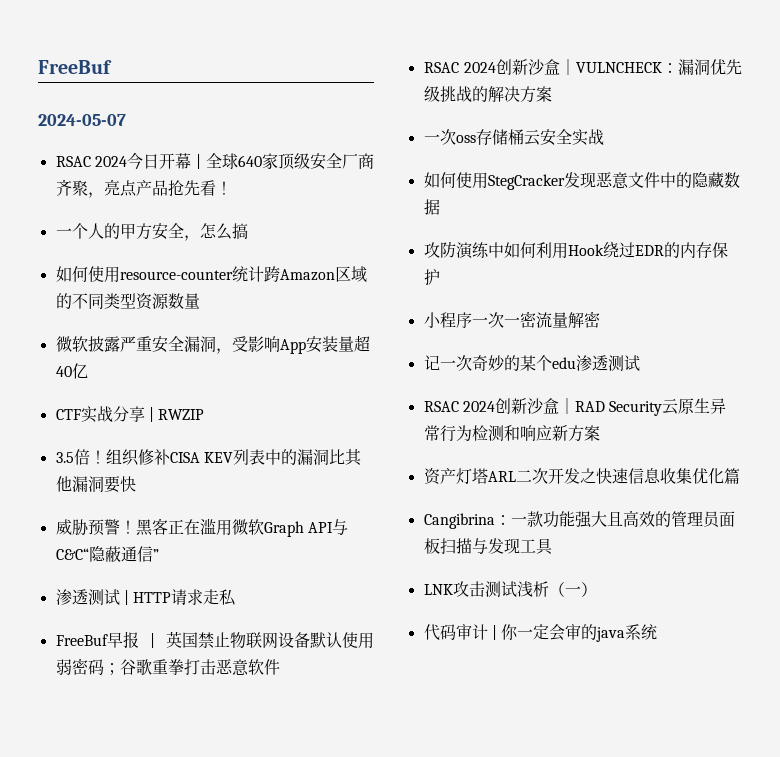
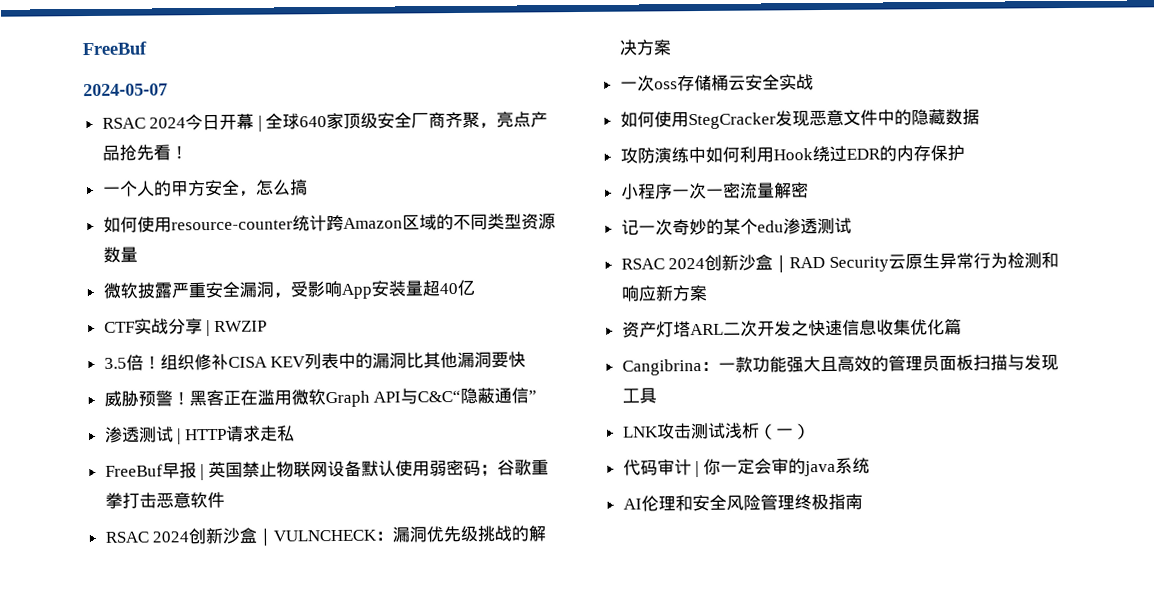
(658, 632) none -> [622,493,863,512] // AI伦理和安全风险管理终极指南

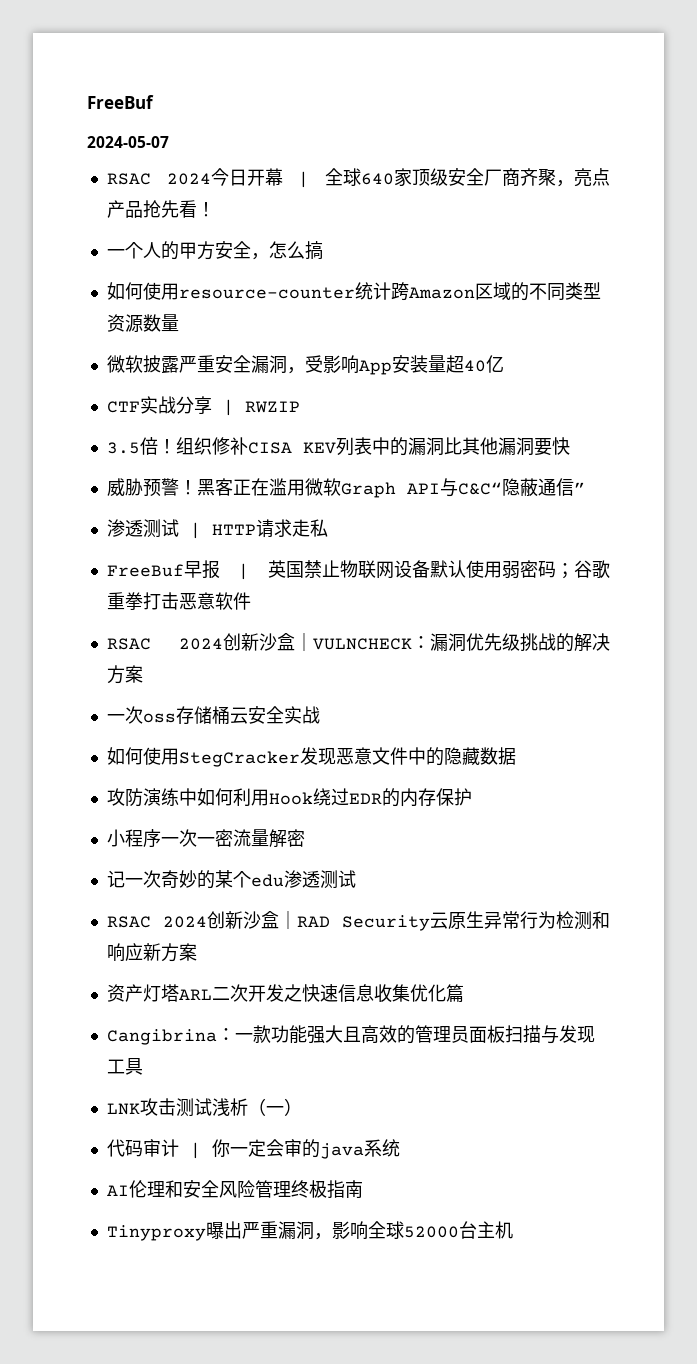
(863, 501) none -> [106,1221,513,1241] // Tinyproxy曝出严重漏洞，影响全球52000台主机

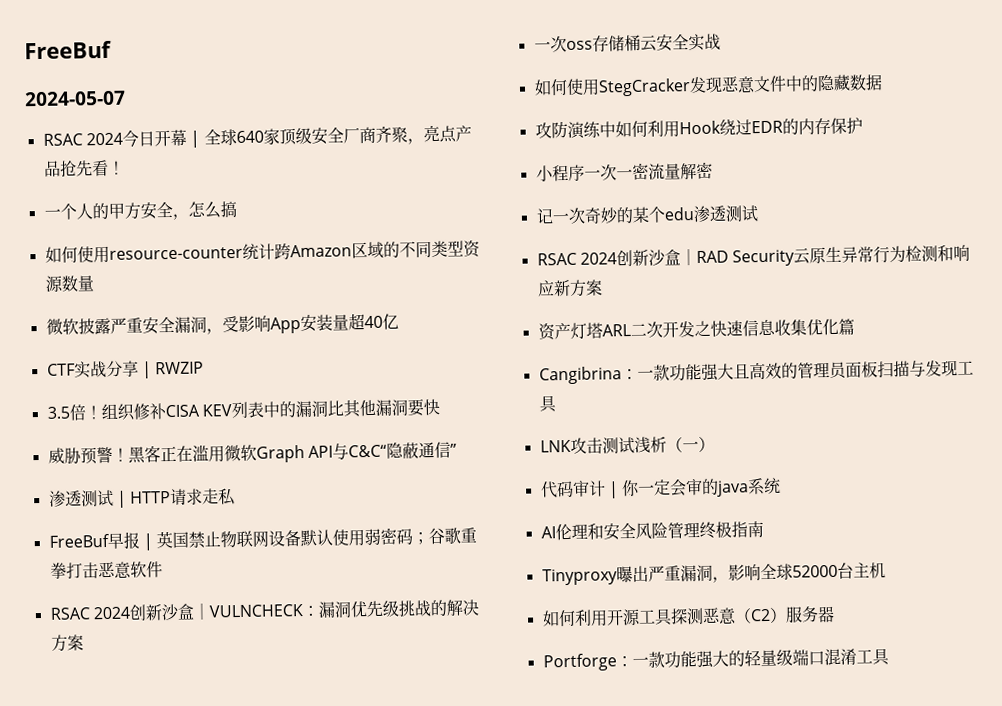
(513, 1230) none -> [541,605,835,627] [542,648,890,672] // 如何利用开源工具探测恶意（C2）服务器 // Portforge：一款功能强大的轻量级端口混淆工具

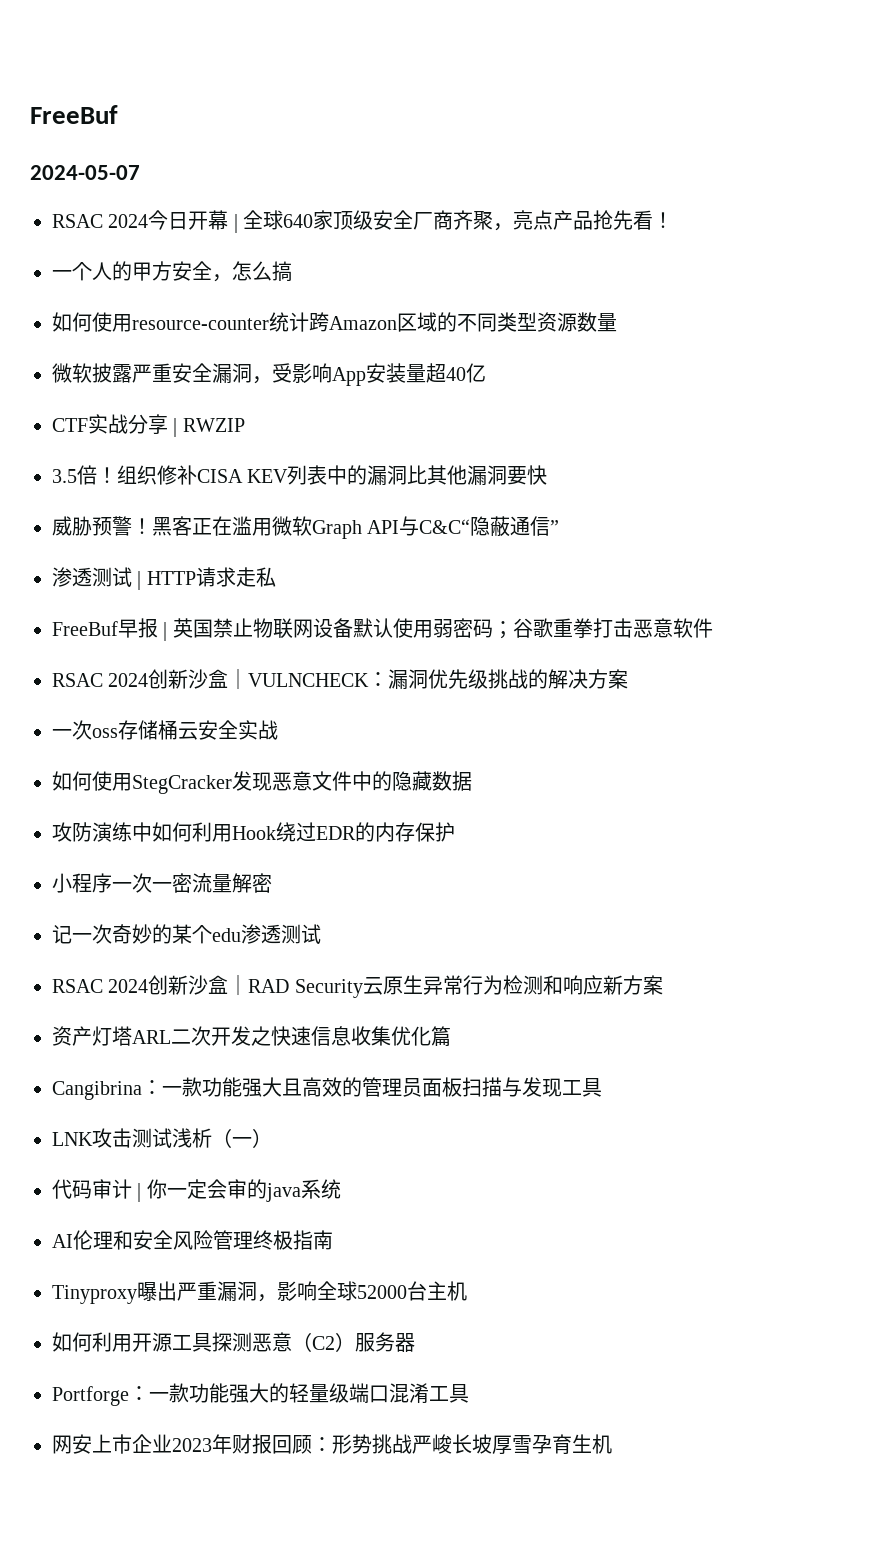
(890, 657) none -> [52,1434,612,1454] // 网安上市企业2023年财报回顾：形势挑战严峻长坡厚雪孕育生机

